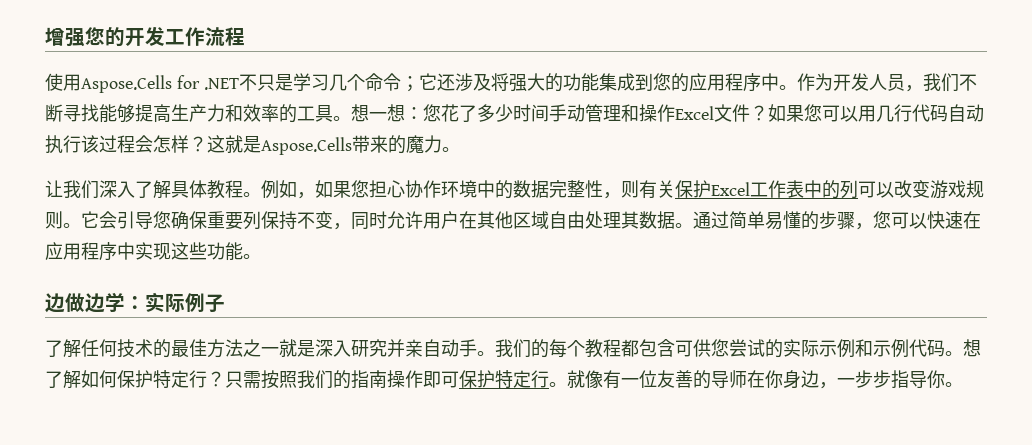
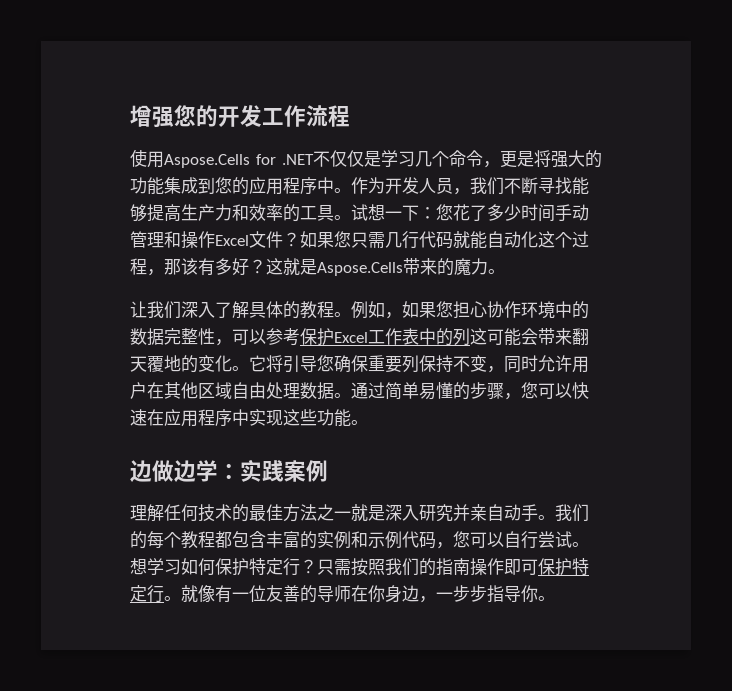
[256,74,275,91] 只 -> [330,150,364,167] 仅仅
[400,73,491,92] ；它还涉及 -> [483,151,534,168] ，更是
[351,104,405,122] 想一想 -> [351,204,419,221] 试想一下
[822,105,876,122] 可以用 -> [351,231,385,248] 只需
[948,104,984,122] [45,135,189,154] 自动执行该过程会怎样 -> [453,231,589,249] [130,258,249,276] 就能自动化这个过程，那该有多好
(207, 189) none -> [283,301,300,319] 的
[621,180,675,199] 则有关 -> [232,328,300,346] 可以参考
[858,180,984,199] [45,211,117,229] 可以改变游戏规则。它会 -> [470,328,589,346] [130,355,283,373] 这可能会带来翻天覆地的变化。它将
[621,211,639,229] 其 -> (300, 391) none
[165,293,225,313] [45,340,63,357] 际例子 // 了 -> [262,460,328,482] [130,505,147,521] 践案例 // 理
[675,339,981,358] [45,370,81,389] 可供您尝试的实际示例和示例代码。想了解 -> [266,531,589,549] [130,558,181,575] 丰富的实例和示例代码，您可以自行尝试。想学习

